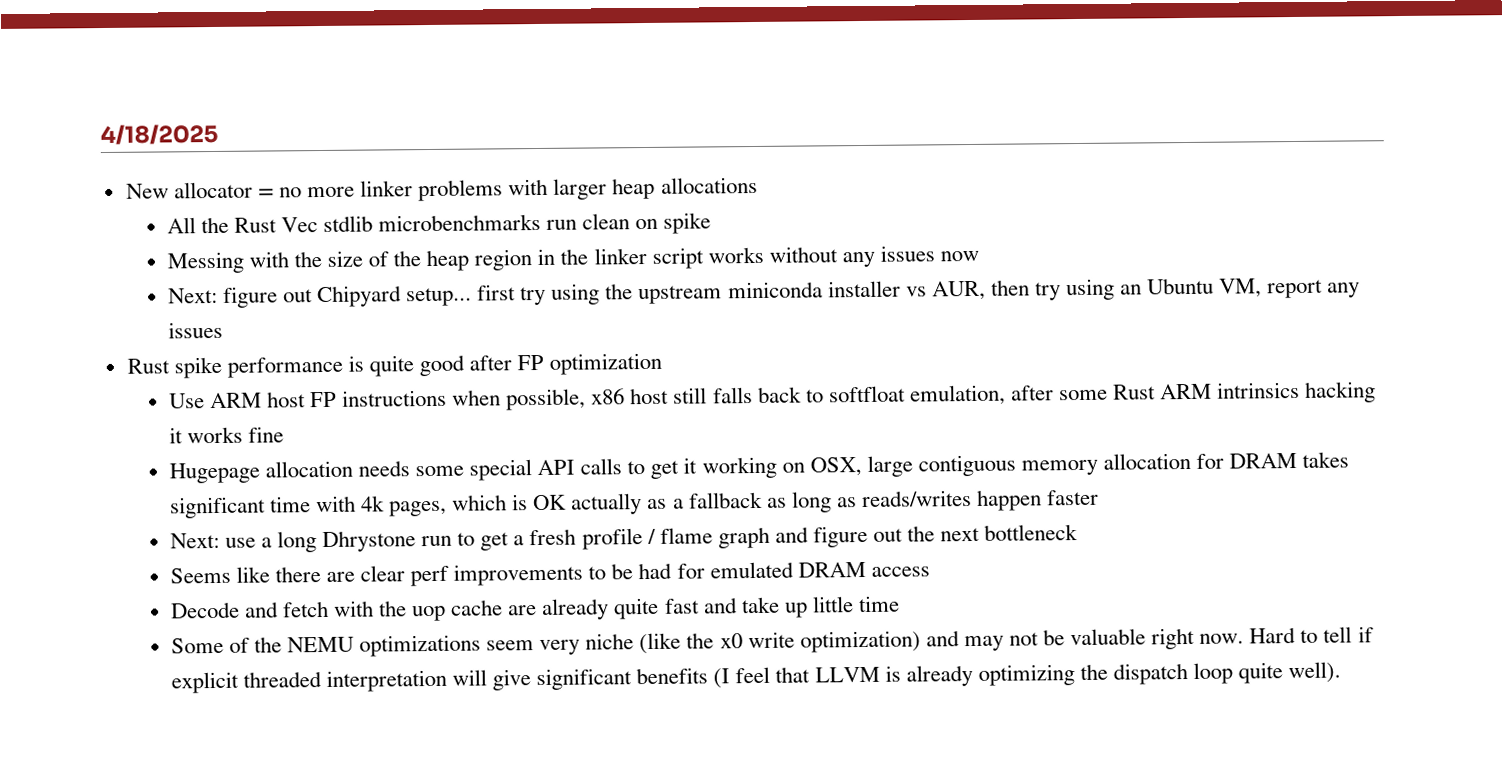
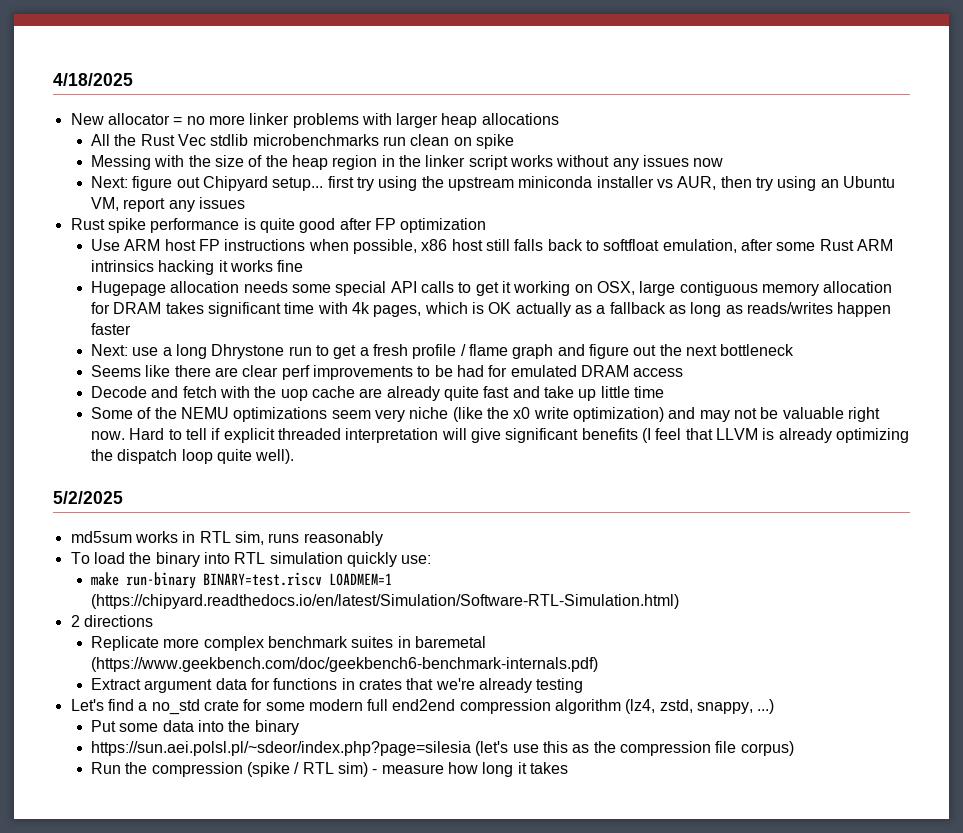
(1342, 672) none -> [53,491,123,504] [70,531,383,546] [70,552,432,567] [91,572,393,589] [91,594,680,609] [70,615,153,627] [91,636,487,651] [91,657,599,672] [91,678,584,693] [70,699,775,715] [91,720,299,735] [91,741,794,756] [91,762,568,777] // 5/2/2025 // md5sum works in RTL sim, runs reasonably // To load the binary into RTL simulation quickly use: // make run-binary BINARY=test.riscv LOADMEM=1 (https://chipyard.readthedocs.io/en/latest/Simulation/Software-RTL-Simulation.html) // 2 directions // Replicate more complex benchmark suites in baremetal (https://www.geekbench.com/doc/geekbench6-benchmark-internals.pdf) // Extract argument data for functions in crates that we're already testing // Let's find a no_std crate for some modern full end2end compression algorithm (lz4, zstd, snappy, ...) // Put some data into the binary // https://sun.aei.polsl.pl/~sdeor/index.php?page=silesia (let's use this as the compression file corpus) // Run the compression (spike / RTL sim) - measure how long it takes

